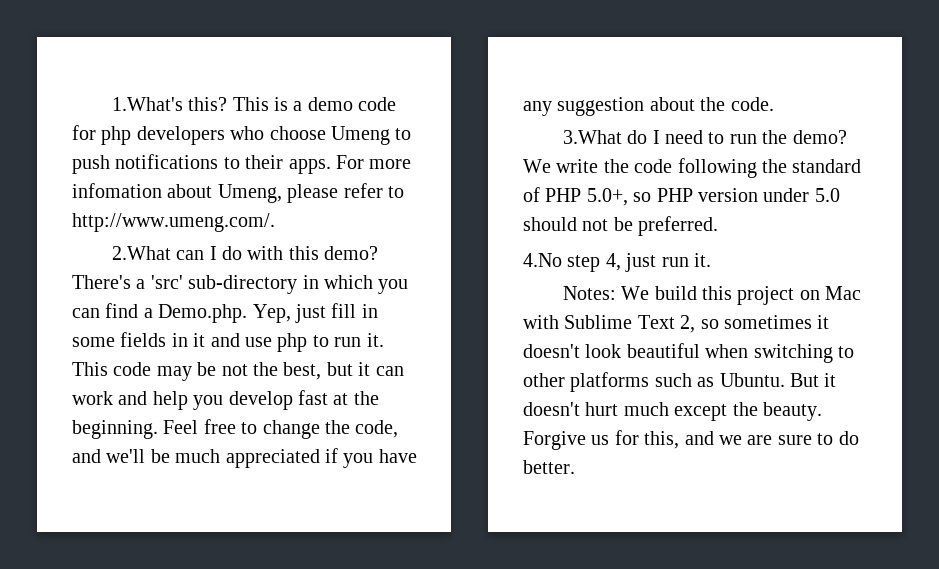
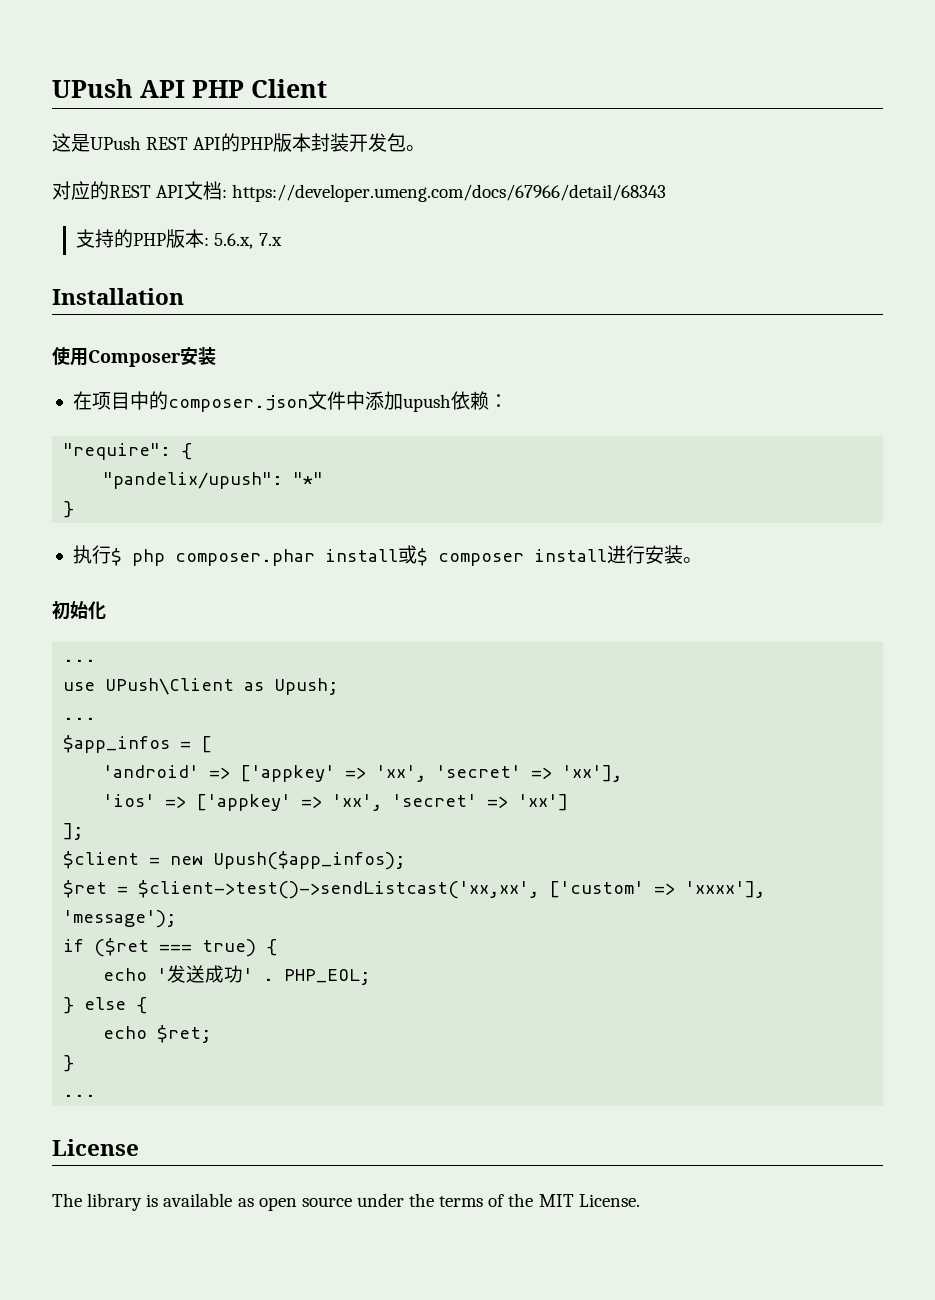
[111,97,397,111] [72,125,412,145] [72,154,412,174] [72,183,404,203] [72,213,275,232] [111,246,379,260] [72,275,409,294] [72,303,378,323] [72,332,384,352] [72,362,404,381] [72,390,379,410] [72,419,399,439] [72,448,417,468] [523,97,774,116] [562,130,847,144] [523,158,862,178] [523,187,840,206] [523,216,719,236] [523,253,711,272] [562,286,862,305] [523,315,830,333] [523,343,854,363] [523,372,837,392] [523,402,822,421] [523,430,859,450] [523,460,575,474] 1.What's this? This is a demo code for php developers who choose Umeng to push notifications to their apps. For more infomation about Umeng, please refer to http://www.umeng.com/. // 2.What can I do with this demo? There's a 'src' sub-directory in which you can find a Demo.php. Yep, just fill in some fields in it and use php to run it. This code may be not the best, but it can work and help you develop fast at the beginning. Feel free to change the code, and we'll be much appreciated if you have any suggestion about the code. // 3.What do I need to run the demo? We write the code following the standard of PHP 5.0+, so PHP version under 5.0 should not be preferred. // 4.No step 4, just run it. // Notes: We build this project on Mac with Sublime Text 2, so sometimes it doesn't look beautiful when switching to other platforms such as Ubuntu. But it doesn't hurt much except the beauty. Forgive us for this, and we are sure to do better. -> [52,79,327,98] [52,133,426,152] [52,181,667,202] [76,229,282,249] [52,288,184,305] [52,347,216,367] [72,391,508,412] [63,443,193,460] [103,472,324,489] [63,501,75,518] [72,545,702,566] [52,601,106,620] [63,659,97,662] [63,678,339,695] [63,717,97,720] [63,735,213,753] [103,765,623,782] [103,794,569,811] [63,823,84,840] [63,851,406,870] [63,880,766,899] [63,910,177,928] [63,938,278,957] [103,965,371,985] [63,997,148,1014] [103,1025,212,1043] [63,1055,75,1072] [63,1094,97,1097] [52,1139,139,1156] [52,1193,640,1211] UPush API PHP Client // 这是UPush REST API的PHP版本封装开发包。 // 对应的REST API文档: https://developer.umeng.com/docs/67966/detail/68343 // 支持的PHP版本: 5.6.x, 7.x // Installation // 使用Composer安装 // 在项目中的composer.json文件中添加upush依赖： // "require": { // "pandelix/upush": "*" // } // 执行$ php composer.phar install或$ composer install进行安装。 // 初始化 // ... // use UPush\Client as Upush; // ... // $app_infos = [ // 'android' => ['appkey' => 'xx', 'secret' => 'xx'], // 'ios' => ['appkey' => 'xx', 'secret' => 'xx'] // ]; // $client = new Upush($app_infos); // $ret = $client->test()->sendListcast('xx,xx', ['custom' => 'xxxx'], 'message'); // if ($ret === true) { // echo '发送成功' . PHP_EOL; // } else { // echo $ret; // } // ... // License // The library is available as open source under the terms of the MIT License.

